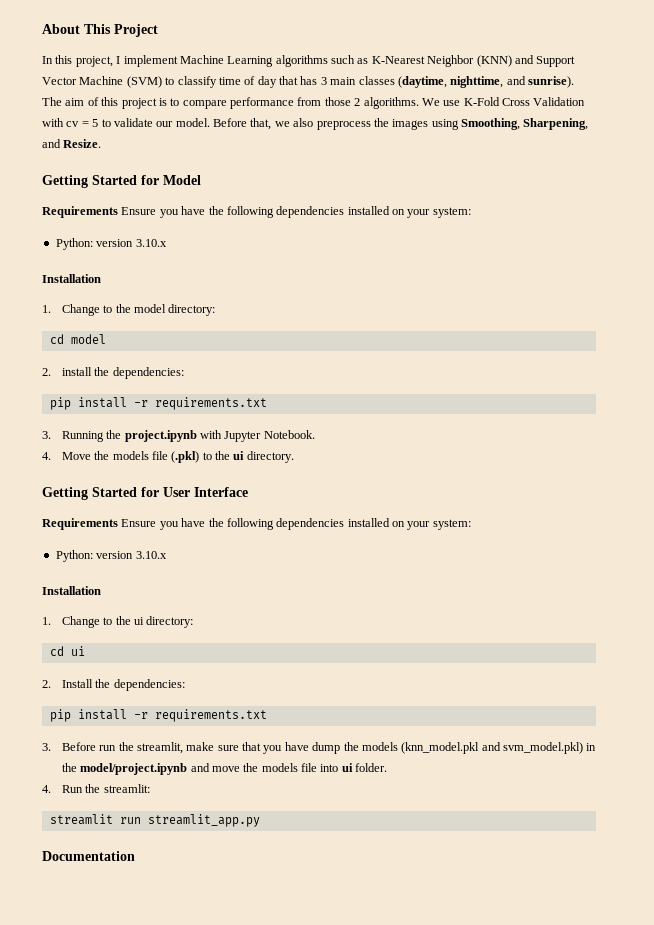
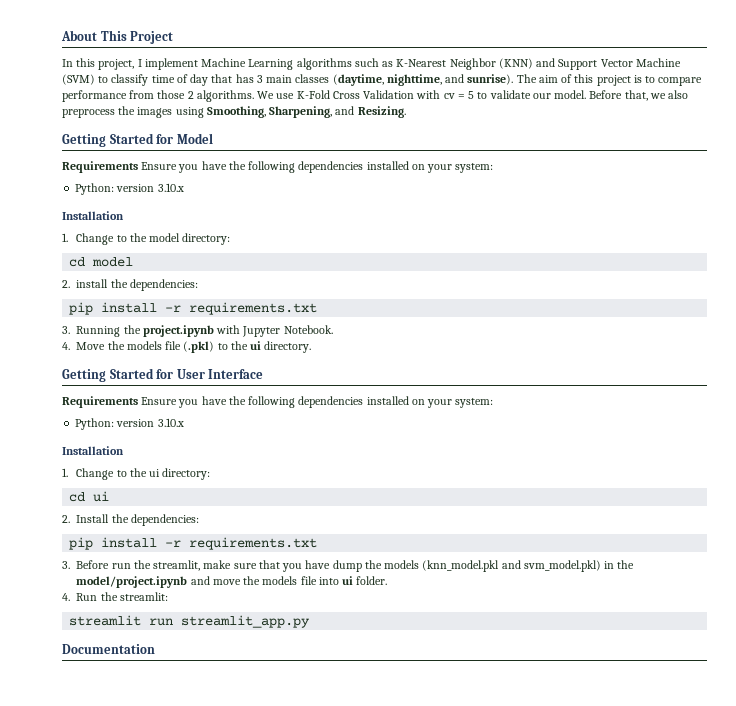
[63,139,102,148] Resize. -> [357,106,406,118] Resizing.

